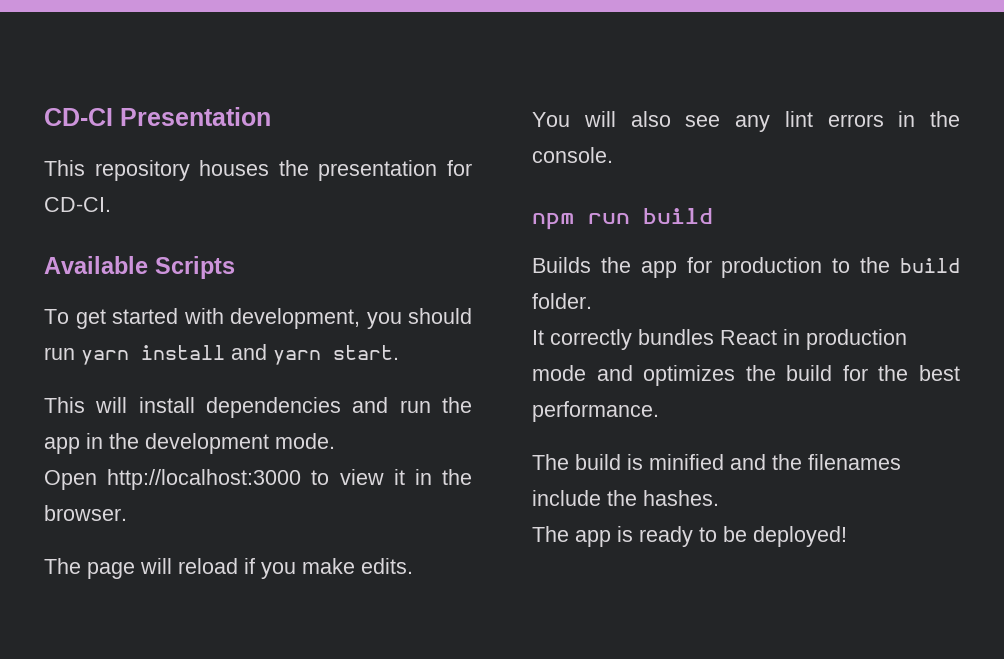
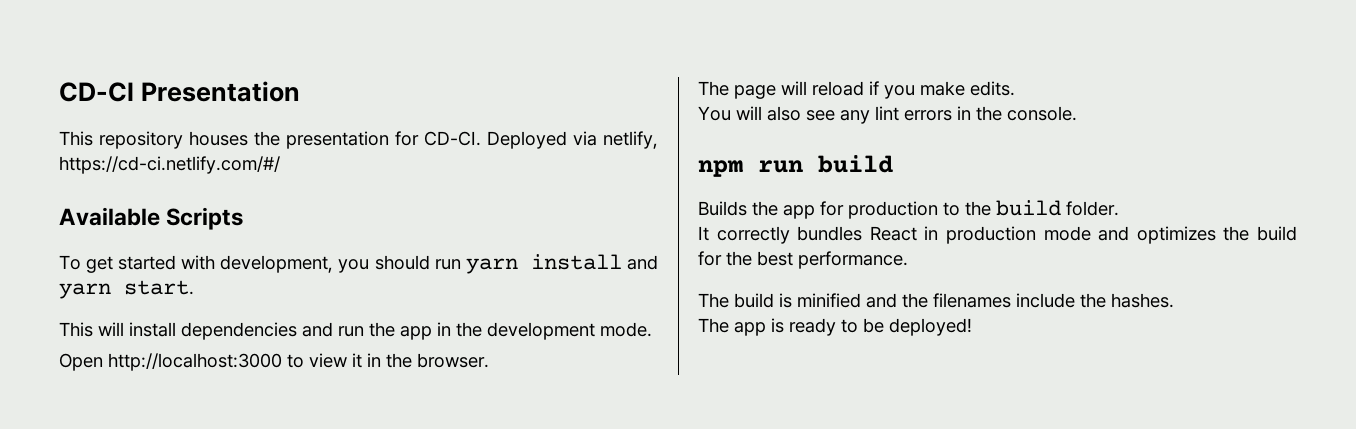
(111, 204) none -> [487,131,658,149] [59,156,280,174] Deployed via netlify, https://cd-ci.netlify.com/#/

